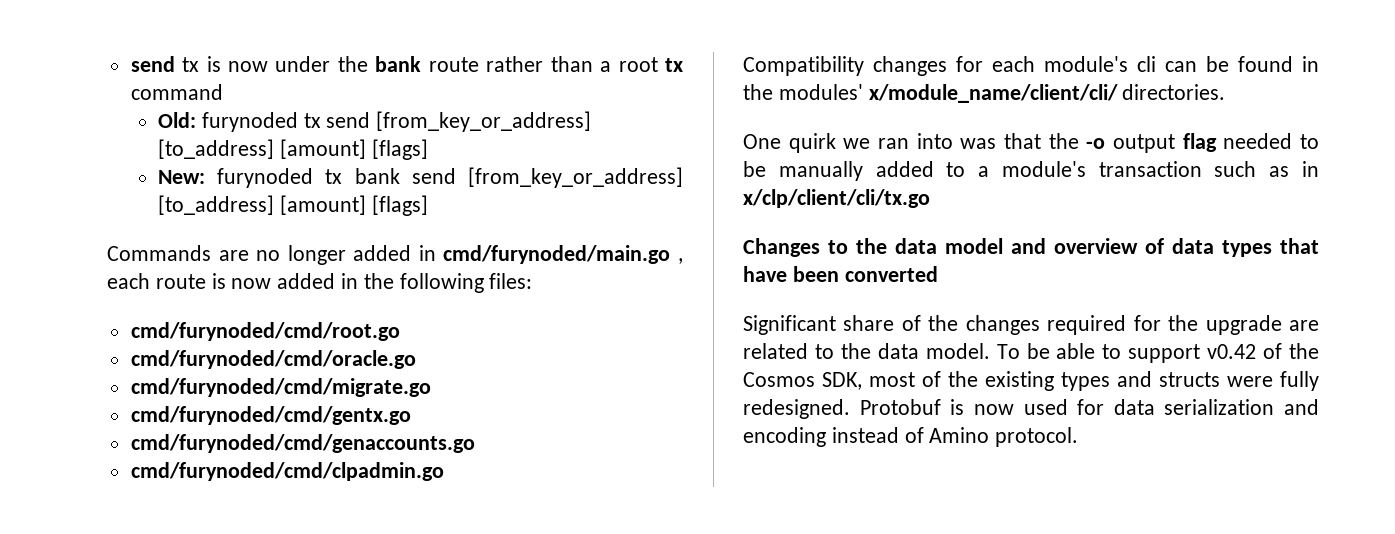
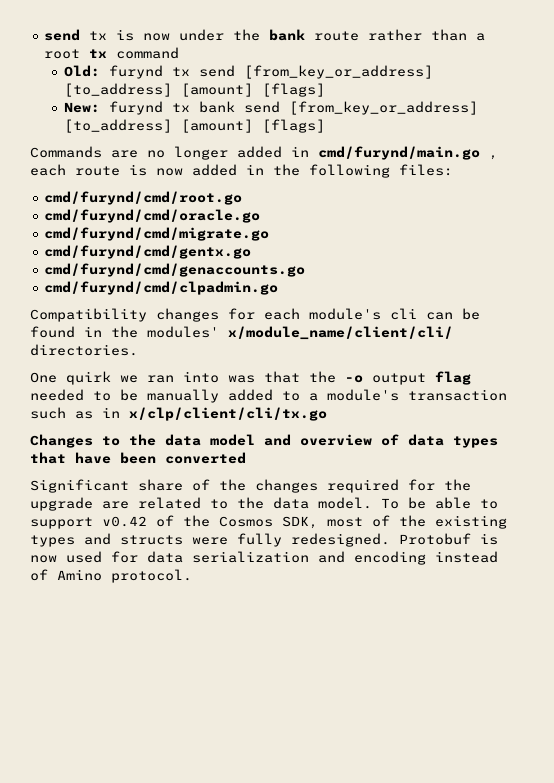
[201,112,298,132] furynoded -> [109,65,164,79] furynd
[217,168,314,188] furynoded -> [109,101,164,115] furynd
[443,245,671,264] cmd/furynoded/main.go -> [318,146,480,160] cmd/furynd/main.go
[130,322,400,341] [130,350,416,369] [130,378,431,397] [130,406,411,425] [130,434,475,453] [130,462,444,481] cmd/furynoded/cmd/root.go // cmd/furynoded/cmd/oracle.go // cmd/furynoded/cmd/migrate.go // cmd/furynoded/cmd/gentx.go // cmd/furynoded/cmd/genaccounts.go // cmd/furynoded/cmd/clpadmin.go -> [44,191,243,205] [44,209,261,223] [44,227,270,241] [44,245,252,259] [44,263,306,277] [44,281,279,295] cmd/furynd/cmd/root.go // cmd/furynd/cmd/oracle.go // cmd/furynd/cmd/migrate.go // cmd/furynd/cmd/gentx.go // cmd/furynd/cmd/genaccounts.go // cmd/furynd/cmd/clpadmin.go

